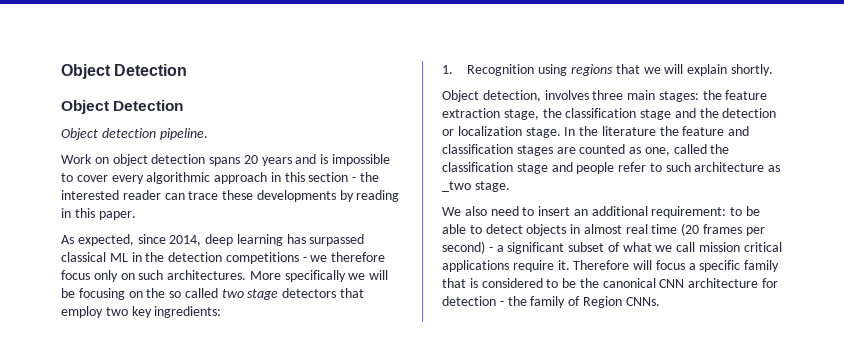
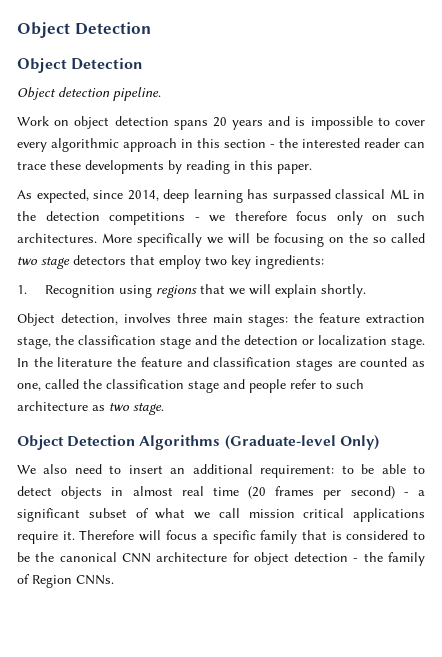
[442,181,510,192] _two stage. -> [109,403,164,415] [17,435,379,450] two stage. // Object Detection Algorithms (Graduate-level Only)
(779, 283) none -> [253,552,289,565] object

